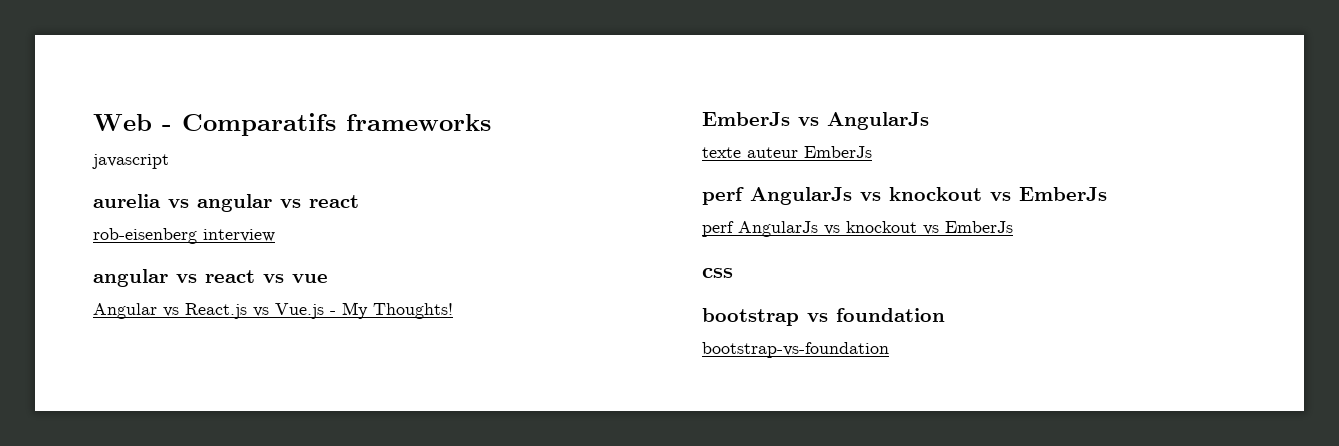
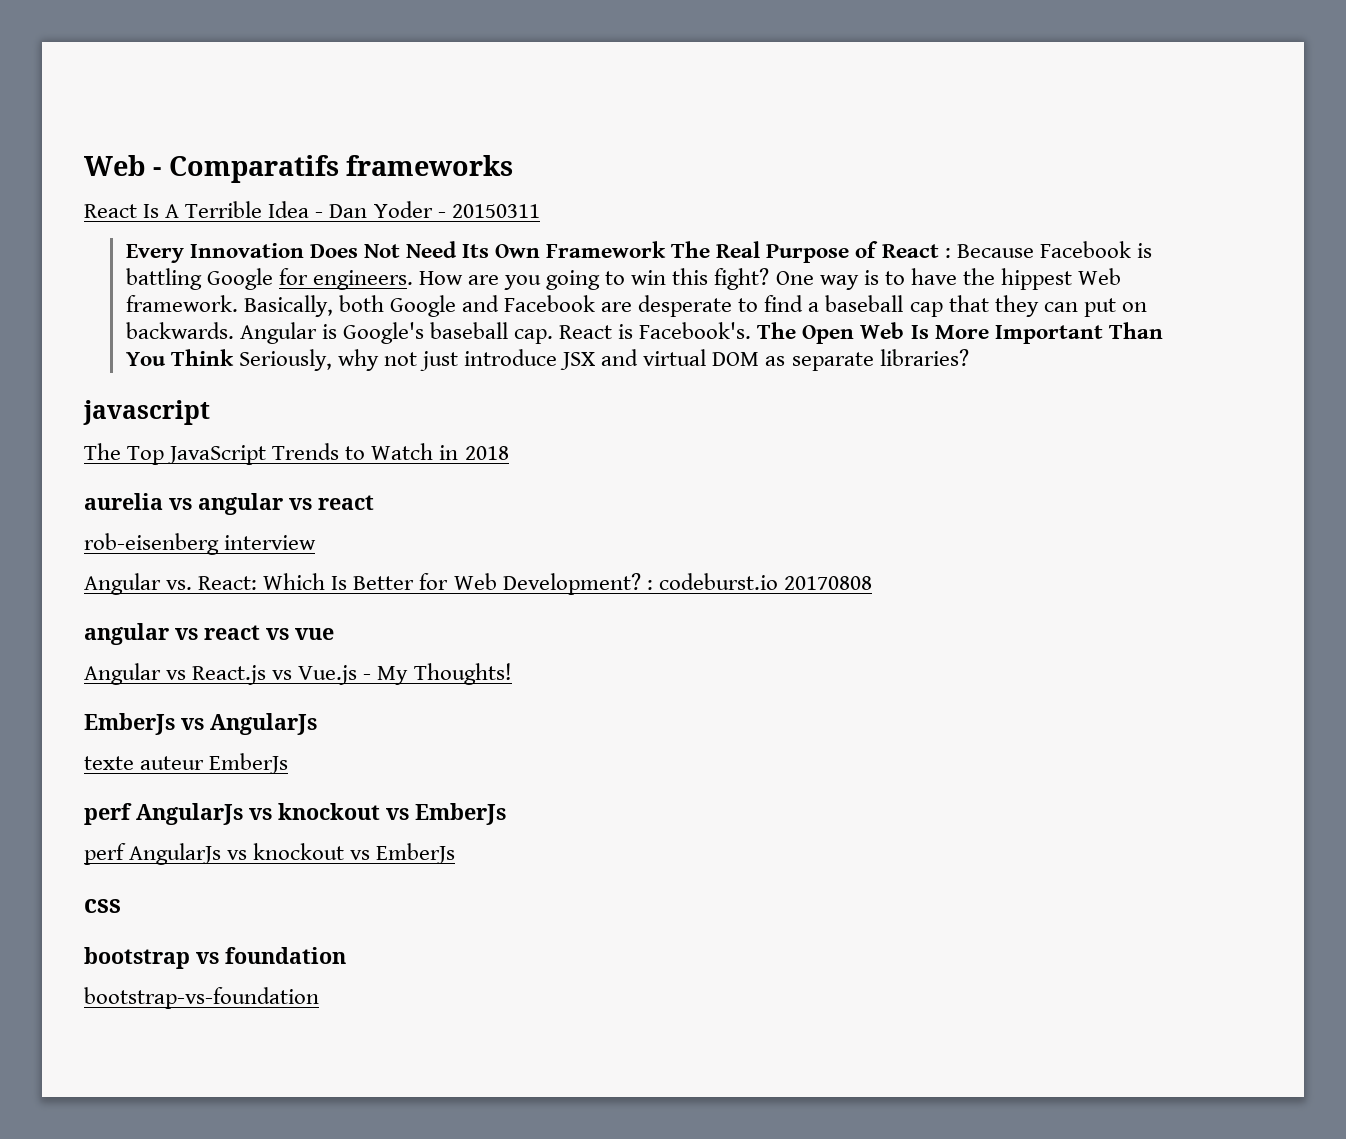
[92,154,169,169] javascript -> [84,201,540,218] [125,241,1152,263] [125,268,1122,290] [125,295,1147,317] [125,322,1163,344] [125,349,969,371] [83,400,210,425] [84,443,509,465] React Is A Terrible Idea - Dan Yoder - 20150311 // Every Innovation Does Not Need Its Own Framework The Real Purpose of React : Because Facebook is battling Google for engineers. How are you going to win this fight? One way is to have the hippest Web framework. Basically, both Google and Facebook are desperate to find a baseball cap that they can put on backwards. Angular is Google's baseball cap. React is Facebook's. The Open Web Is More Important Than You Think Seriously, why not just introduce JSX and virtual DOM as separate libraries? // javascript // The Top JavaScript Trends to Watch in 2018
(275, 235) none -> [84,573,872,595] // Angular vs. React: Which Is Better for Web Development? : codeburst.io 20170808

